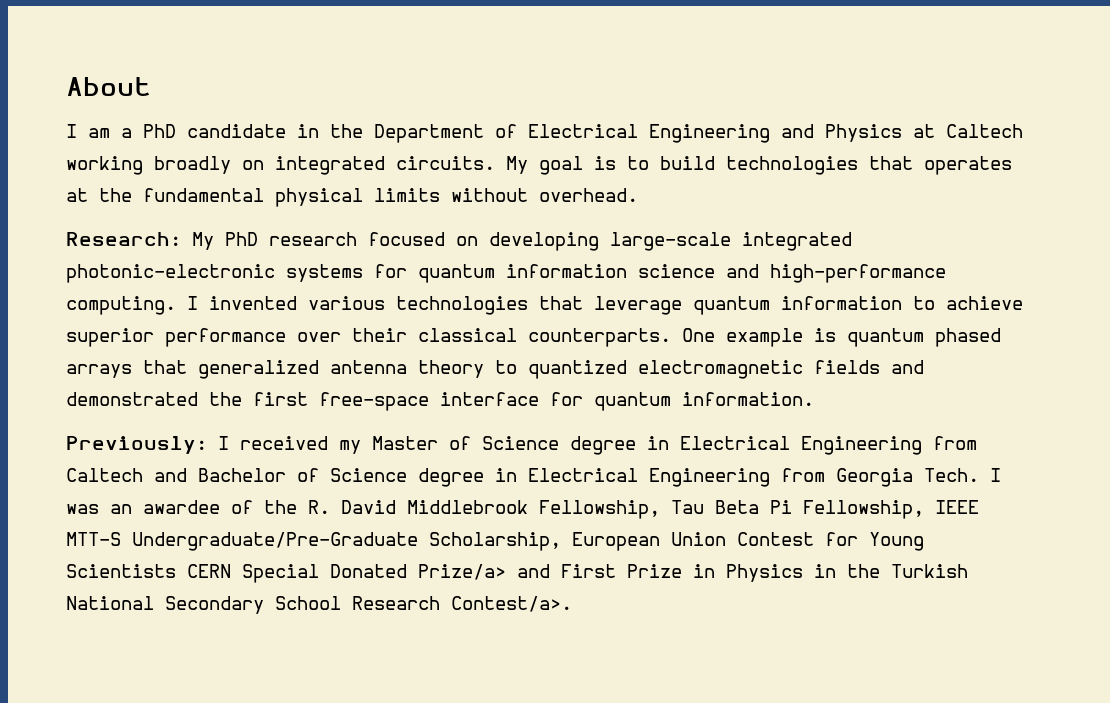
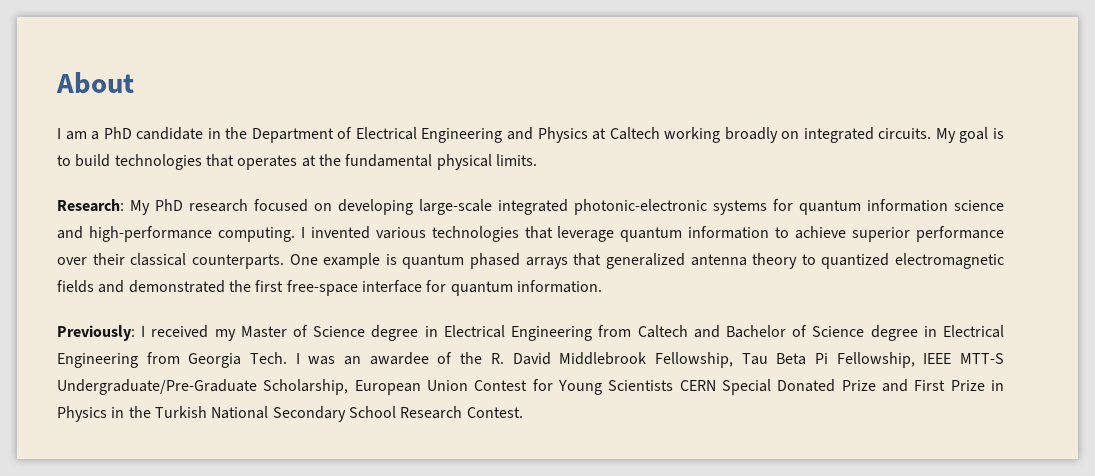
[374,188,638,202] limits without overhead. -> [495,154,537,166] limits.
[418,564,506,580] Prize/a> -> [841,380,876,391] Prize
[451,596,572,612] Contest/a>. -> [466,407,523,418] Contest.

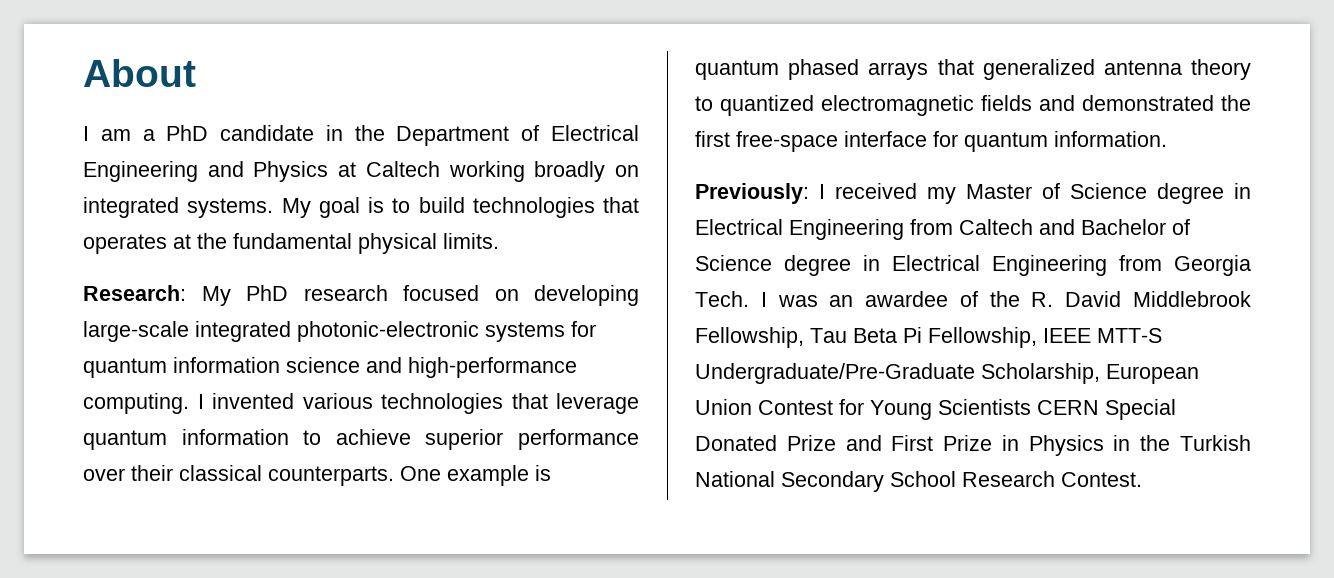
[878,128,932,139] circuits. -> [187,198,274,218] systems.

